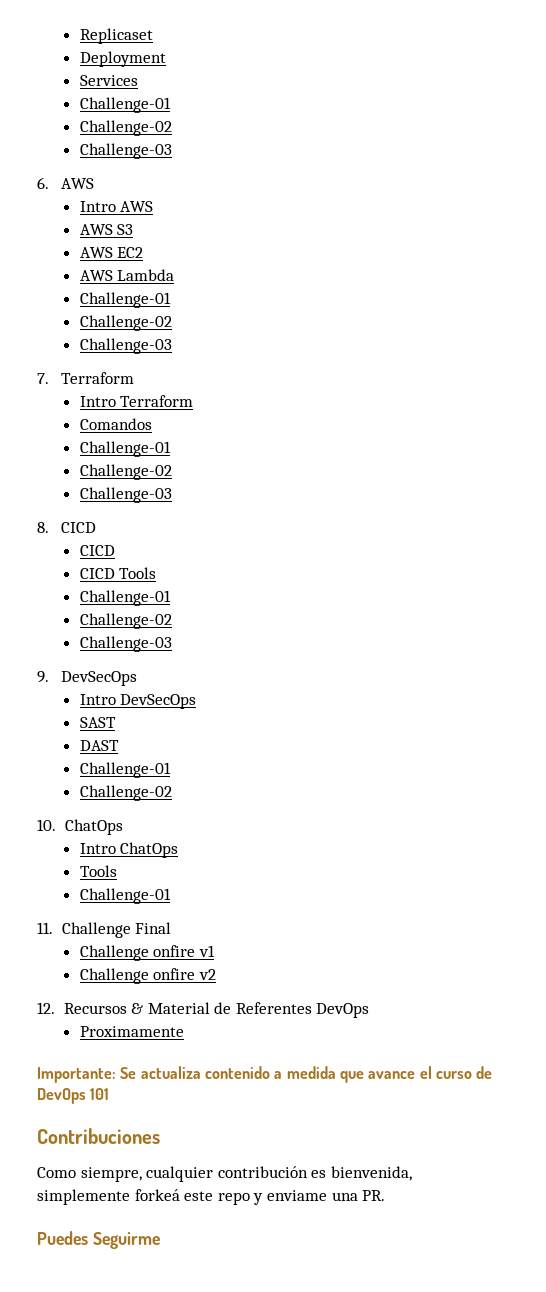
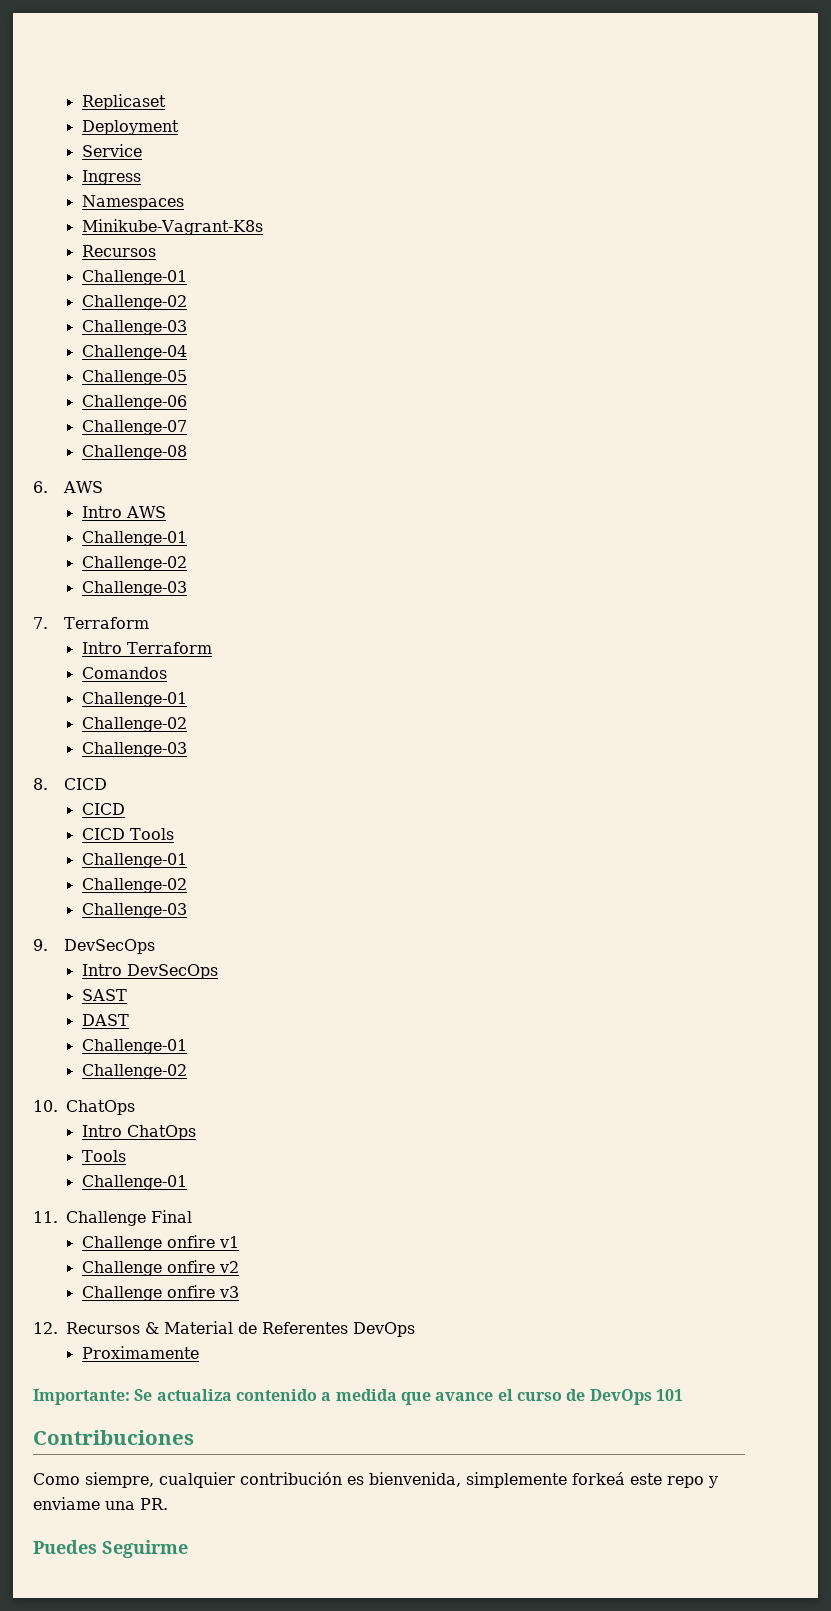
[79,75,138,86] [79,97,171,113] [79,120,172,136] [79,143,172,159] [37,177,94,189] [79,201,154,212] [79,224,134,235] [79,247,144,258] [79,269,175,281] Services // Challenge-01 // Challenge-02 // Challenge-03 // 6. AWS // Intro AWS // AWS S3 // AWS EC2 // AWS Lambda -> [81,144,142,157] [81,170,141,185] [81,195,184,210] [81,219,263,235] [81,245,156,257] [81,270,187,285] [81,295,187,310] [81,320,187,335] [81,345,187,360] [81,370,187,385] [81,395,187,410] [81,420,187,435] [81,445,187,460] [33,481,104,493] [81,506,166,518] Service // Ingress // Namespaces // Minikube-Vagrant-K8s // Recursos // Challenge-01 // Challenge-02 // Challenge-03 // Challenge-04 // Challenge-05 // Challenge-06 // Challenge-07 // Challenge-08 // 6. AWS // Intro AWS
(216, 974) none -> [81,1285,239,1301] // Challenge onfire v3

